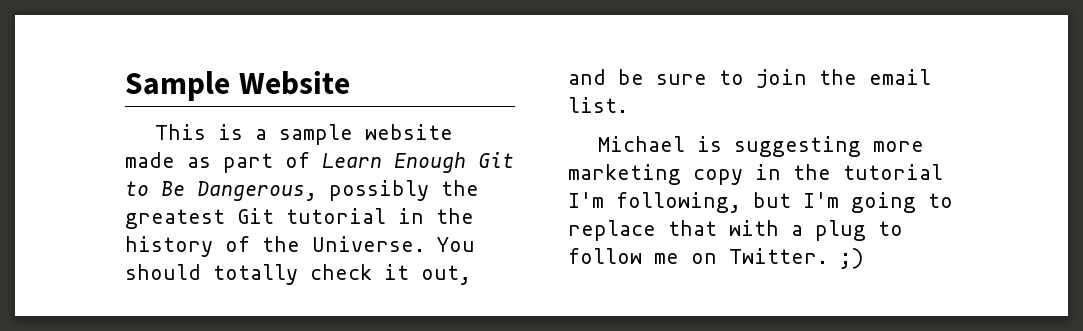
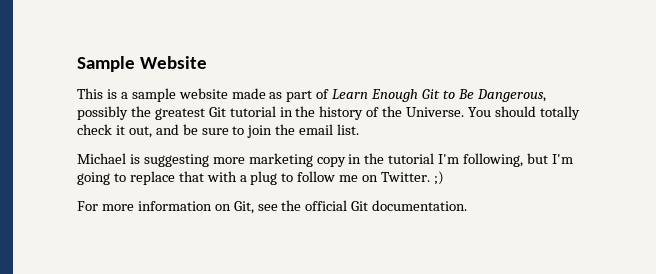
(864, 258) none -> [77,200,468,214] // For more information on Git, see the official Git documentation.

